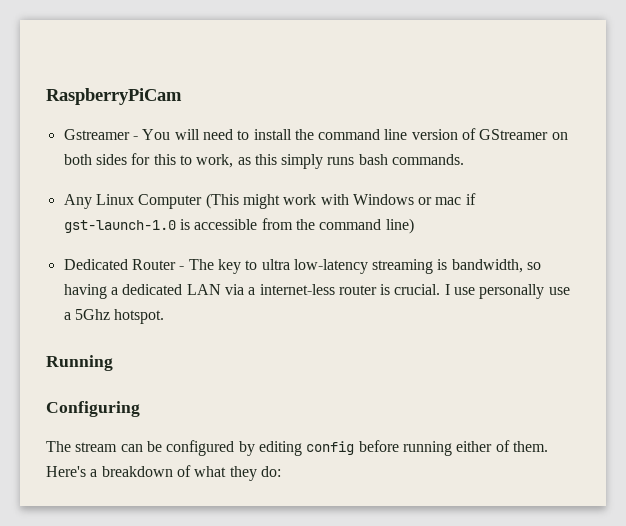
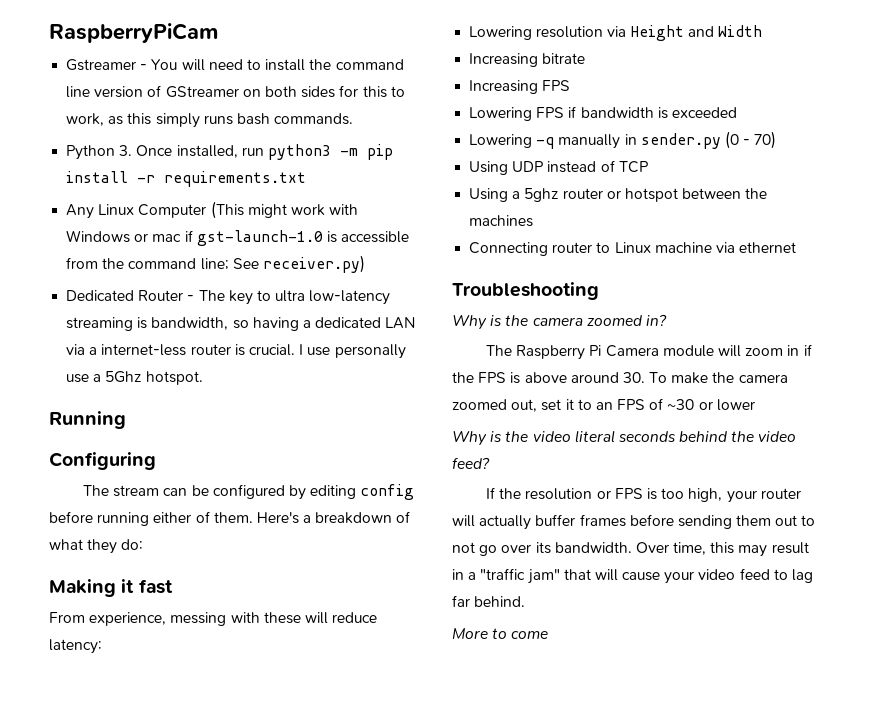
(465, 159) none -> [66,144,393,160] [66,171,307,187] // Python 3. Once installed, run python3 -m pip install -r requirements.txt
[385,218,414,234] line) -> [200,255,365,273] line; See receiver.py)
(281, 471) none -> [49,579,173,597] [49,612,378,626] [49,639,102,654] [469,25,762,41] [469,53,586,67] [469,80,571,94] [469,106,737,121] [469,131,777,149] [469,160,648,175] [469,188,768,202] [469,215,534,227] [469,242,797,256] [452,282,599,300] [452,314,667,330] [486,344,812,360] [452,372,788,384] [452,398,755,412] [452,430,797,446] [452,457,490,469] [486,487,801,503] [452,514,816,530] [452,542,809,557] [452,568,814,584] [452,595,526,607] [452,628,549,639] // Making it fast // From experience, messing with these will reduce latency: // Lowering resolution via Height and Width // Increasing bitrate // Increasing FPS // Lowering FPS if bandwidth is exceeded // Lowering -q manually in sender.py (0 - 70) // Using UDP instead of TCP // Using a 5ghz router or hotspot between the machines // Connecting router to Linux machine via ethernet // Troubleshooting // Why is the camera zoomed in? // The Raspberry Pi Camera module will zoom in if the FPS is above around 30. To make the camera zoomed out, set it to an FPS of ~30 or lower // Why is the video literal seconds behind the video feed? // If the resolution or FPS is too high, your router will actually buffer frames before sending them out to not go over its bandwidth. Over time, this may result in a "traffic jam" that will cause your video feed to lag far behind. // More to come

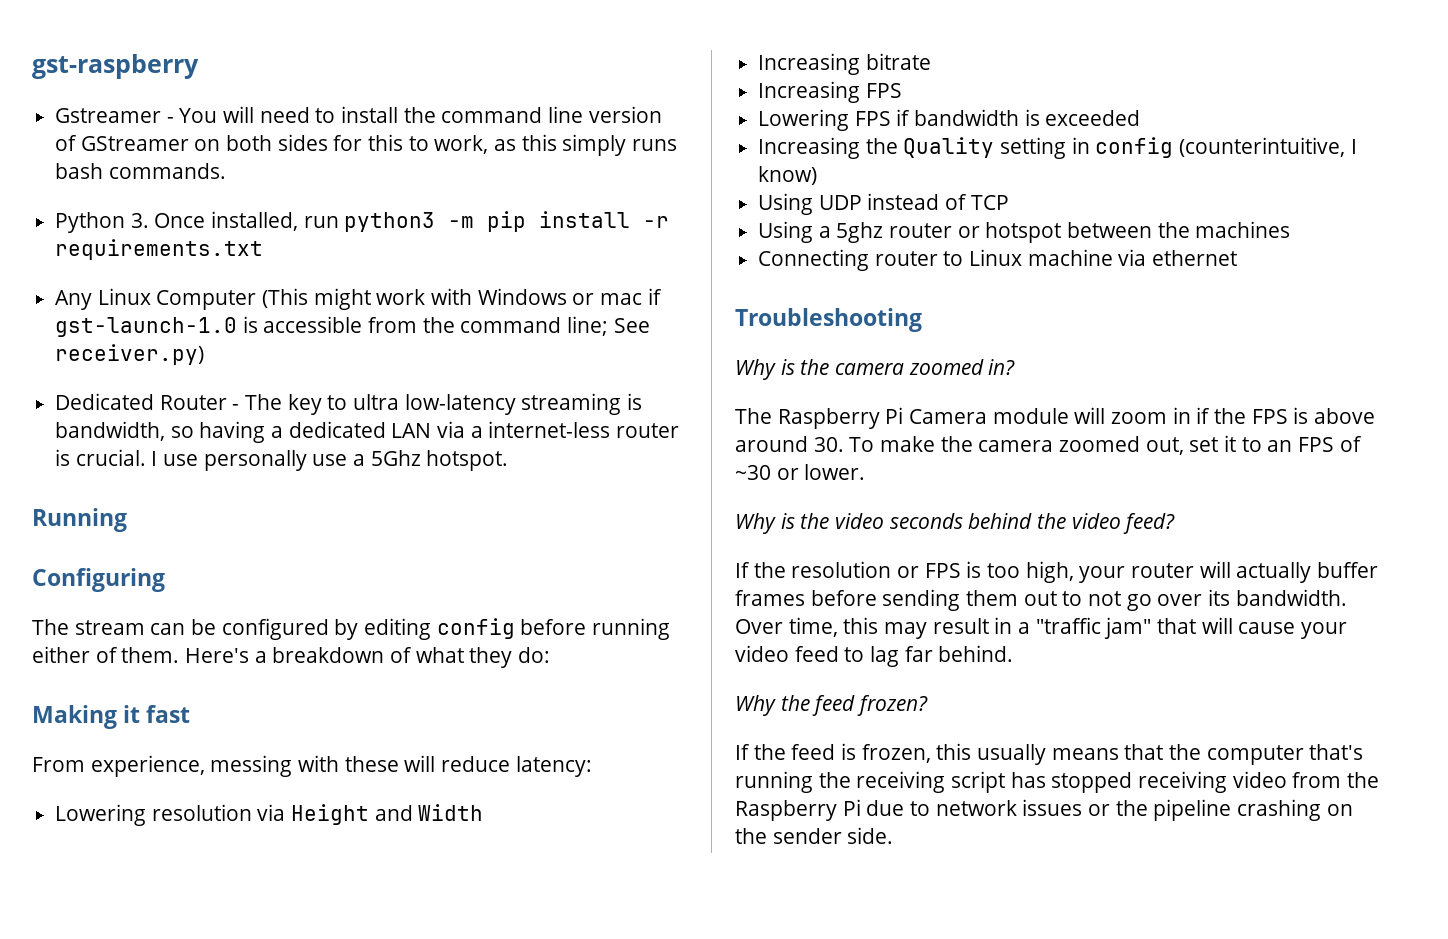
[49,23,218,43] RaspberryPiCam -> [32,54,199,79] gst-raspberry
[469,131,777,149] Lowering -q manually in sender.py (0 - 70) -> [758,137,1357,159] [758,166,818,185] Increasing the Quality setting in config (counterintuitive, I know)
[716,399,755,411] lower -> [804,464,866,480] lower.
[574,430,615,443] literal -> (885, 521) none
[452,628,549,639] More to come -> [735,695,929,716] [735,743,1364,765] [735,771,1380,793] [735,799,1353,821] [735,827,894,844] Why the feed frozen? // If the feed is frozen, this usually means that the computer that's running the receiving script has stopped receiving video from the Raspberry Pi due to network issues or the pipeline crashing on the sender side.

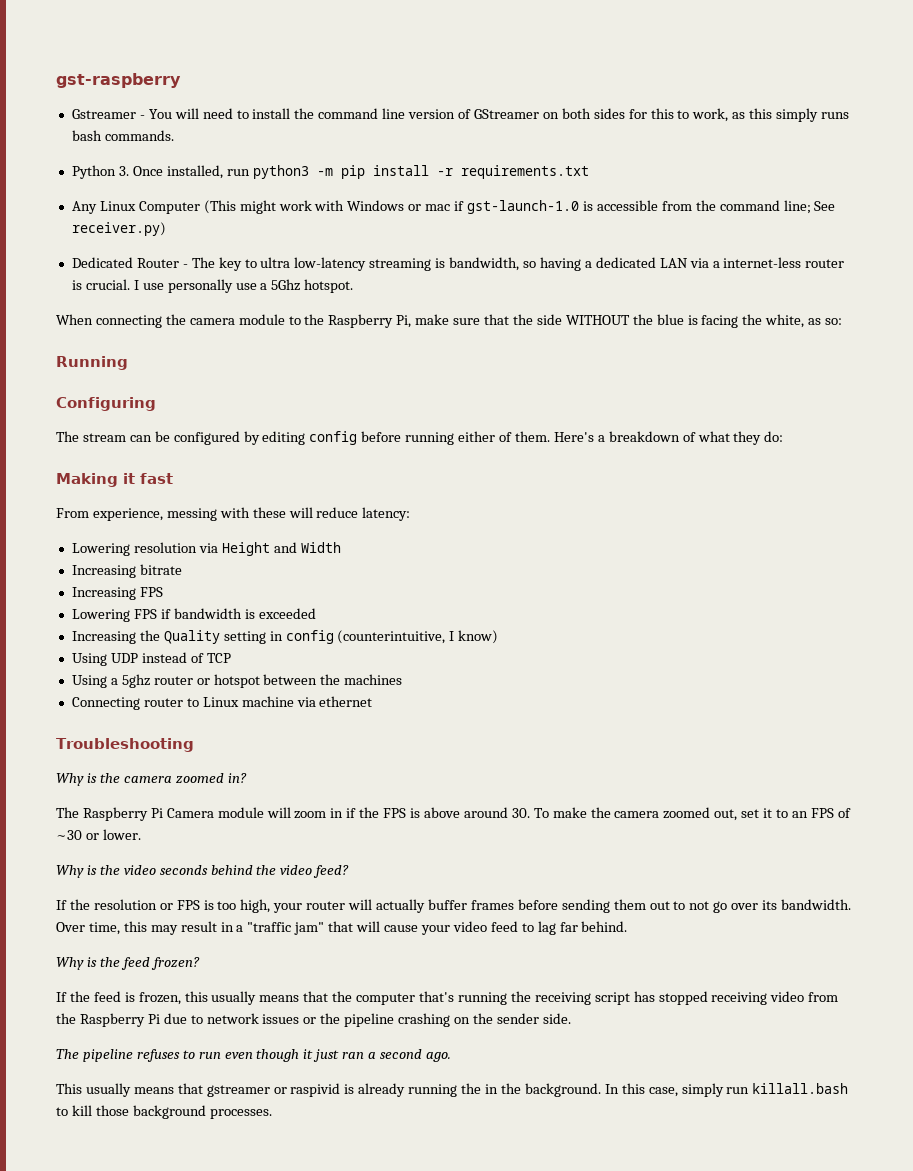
(509, 460) none -> [56,314,843,328] // When connecting the camera module to the Raspberry Pi, make sure that the side WITHOUT the blue is facing the white, as so:
(776, 705) none -> [86,957,97,967] is
(894, 835) none -> [56,1049,451,1062] [56,1083,849,1097] [56,1105,272,1119] // The pipeline refuses to run even though it just ran a second ago. // This usually means that gstreamer or raspivid is already running the in the background. In this case, simply run killall.bash to kill those background processes.

